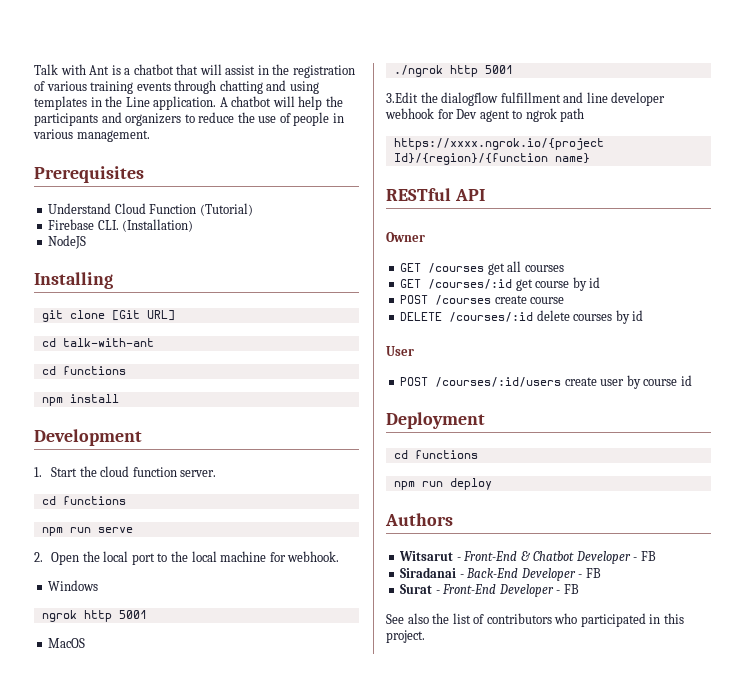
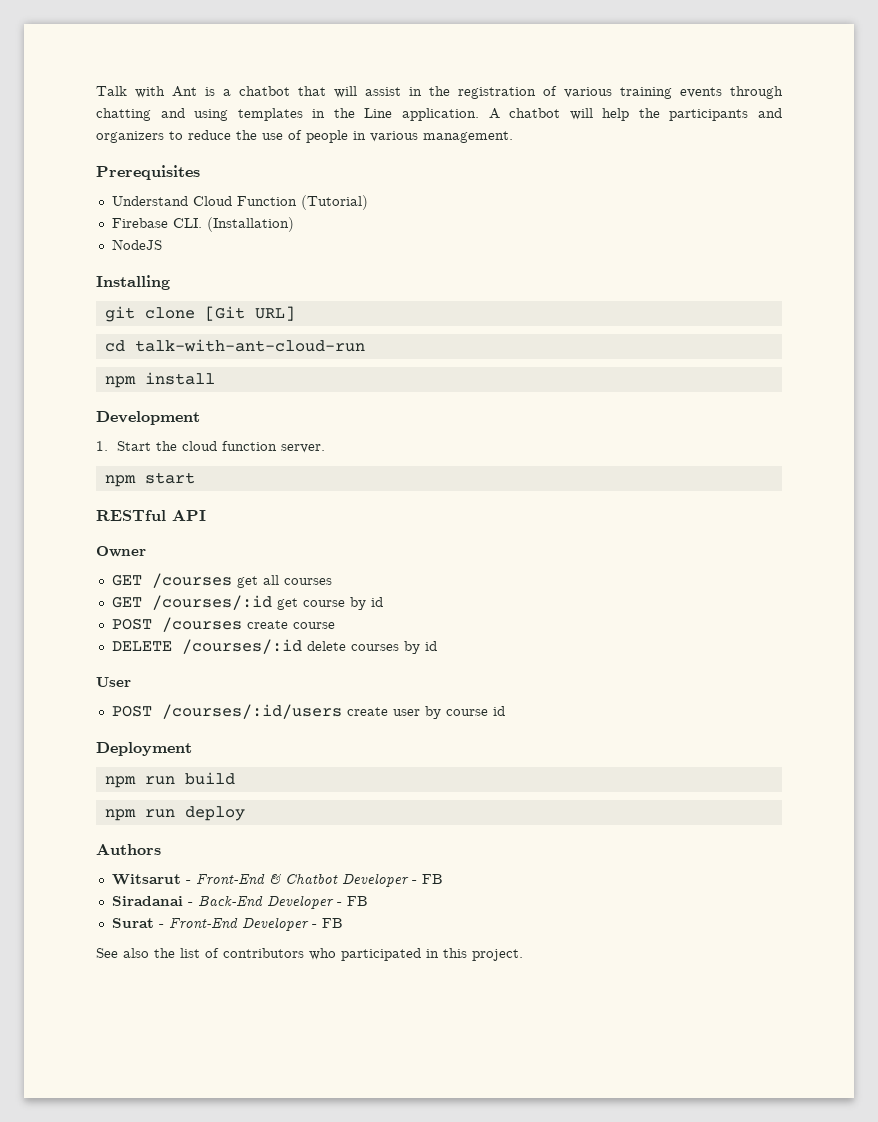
[62,338,154,347] [41,366,126,375] talk-with-ant // cd functions -> [134,339,365,352] talk-with-ant-cloud-run
[41,496,126,505] [41,527,133,536] [34,551,340,565] [48,580,99,591] [41,610,147,622] [48,638,86,648] [393,65,513,77] [386,92,666,106] [385,108,585,122] [393,138,604,150] [393,153,590,165] // cd functions // npm run serve // 2. Open the local port to the local machine for webhook. // Windows // ngrok http 5001 // MacOS // ./ngrok http 5001 // 3.Edit the dialogflow fulfillment and line developer webhook for Dev agent to ngrok path // https://xxxx.ngrok.io/{project Id}/{region}/{function name} -> [104,472,195,487] // npm start
[393,450,478,459] cd functions -> [104,772,235,788] npm run build

